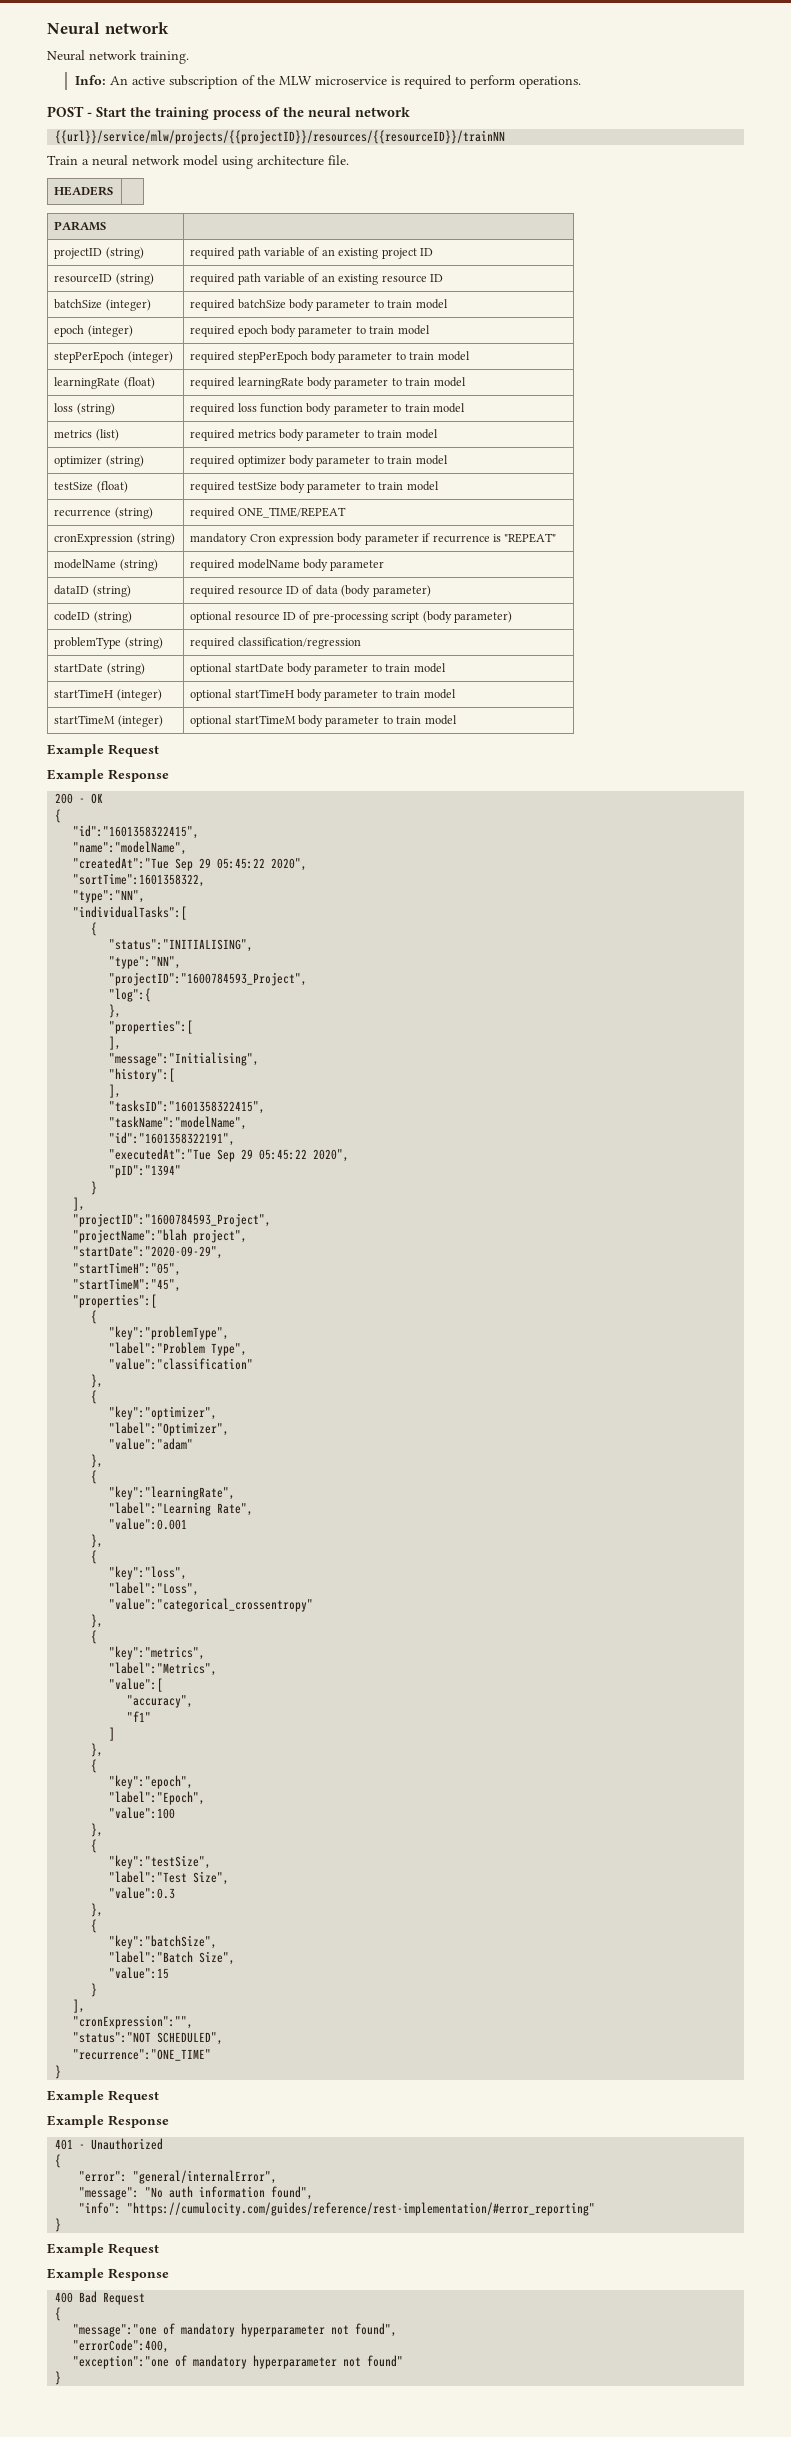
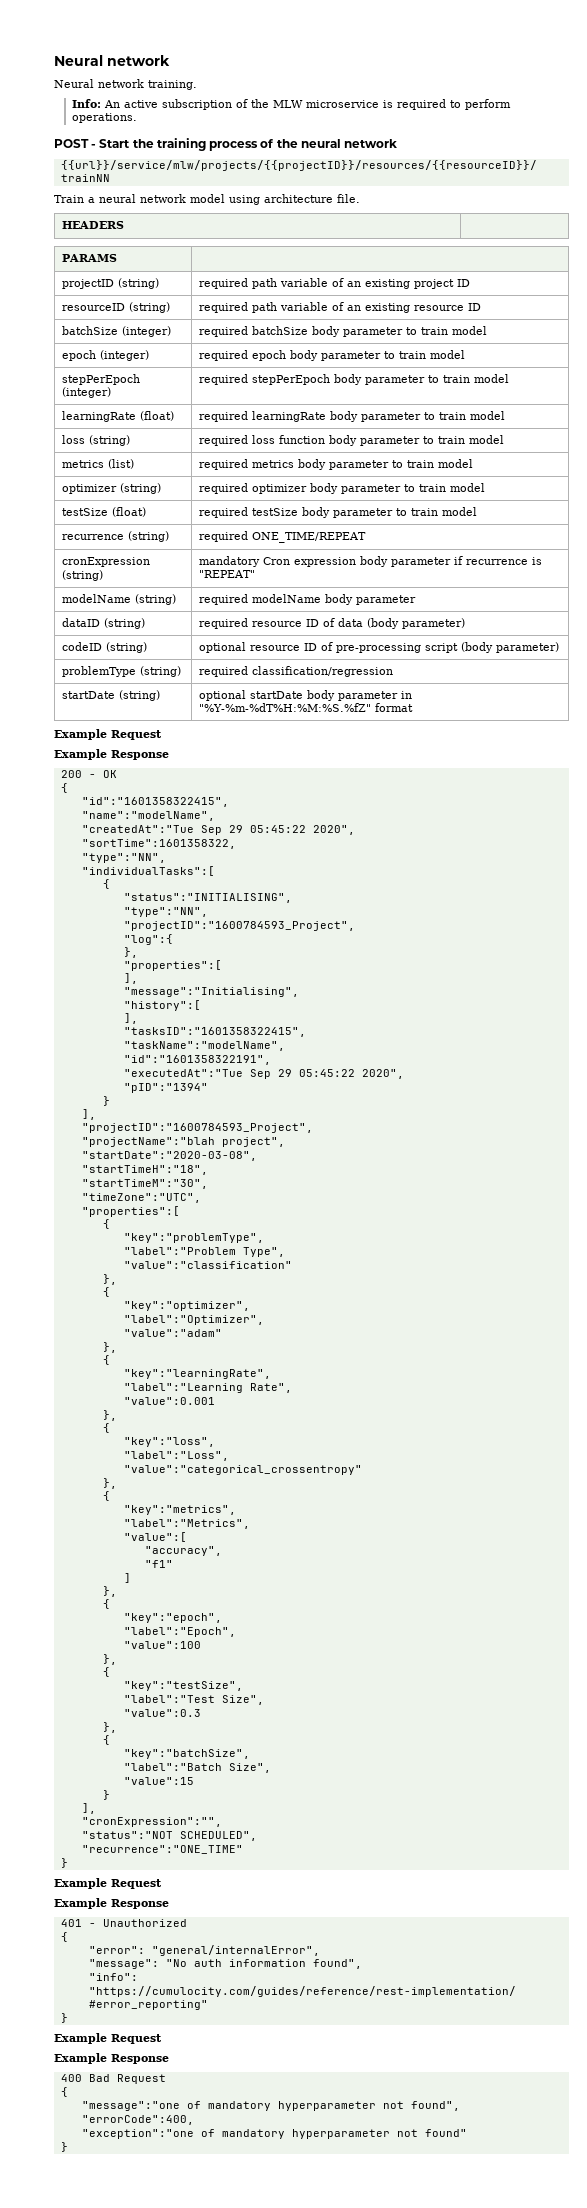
[371,663,446,673] [54,689,162,701] [190,689,456,701] [54,715,163,727] [190,715,457,727] to train model // startTimeH (integer) | optional startTimeH body parameter to train model // startTimeM (integer) | optional startTimeM body parameter to train model -> [400,691,412,699] [198,703,413,712] in "%Y-%m-%dT%H:%M:%S.%fZ" format
[73,1246,224,1259] [73,1262,182,1276] [73,1278,182,1292] "startDate":"2020-09-29", // "startTimeH":"05", // "startTimeM":"45", -> [81,1151,257,1161] [81,1165,208,1175] [81,1179,208,1189] [81,1193,201,1203] "startDate":"2020-03-08", // "startTimeH":"18", // "startTimeM":"30", // "timeZone":"UTC",

